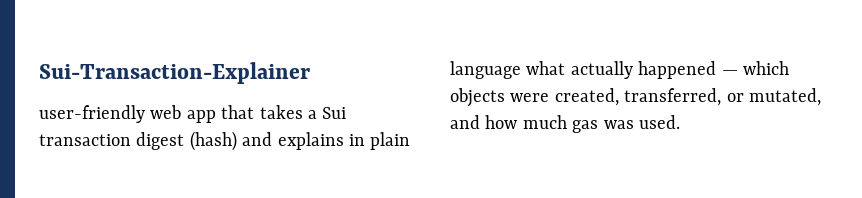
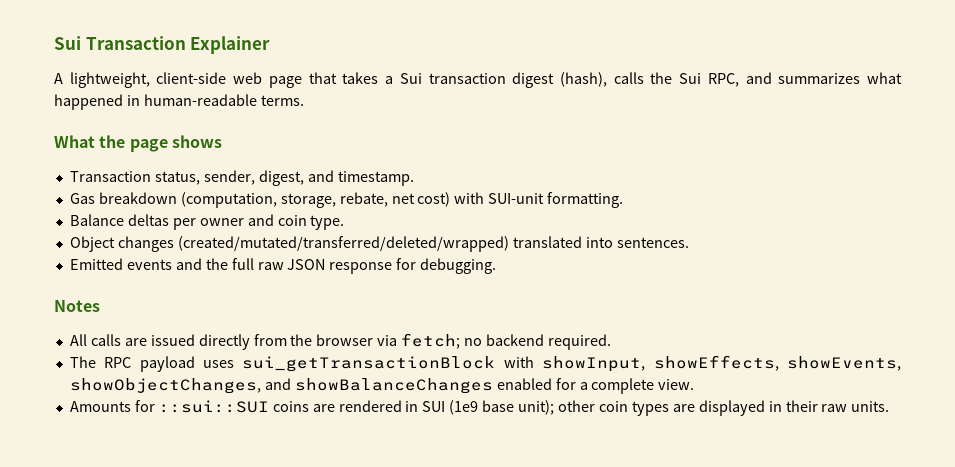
[39,62,310,84] [39,105,216,123] Sui-Transaction-Explainer // user-friendly web app -> [54,36,271,54] [54,72,302,88] Sui Transaction Explainer // A lightweight, client-side web page
[189,131,411,151] [450,61,789,79] [450,88,821,107] [450,115,680,133] (hash) and explains in plain language what actually happened — which objects were created, transferred, or mutated, and how much gas was used. -> [559,72,902,87] [54,94,304,110] [54,135,222,152] [69,170,414,186] [69,192,624,208] [69,214,345,230] [69,236,689,252] [69,258,497,274] [54,300,100,312] [69,333,611,350] [69,355,901,372] [69,378,695,394] [69,400,890,416] (hash), calls the Sui RPC, and summarizes what happened in human-readable terms. // What the page shows // Transaction status, sender, digest, and timestamp. // Gas breakdown (computation, storage, rebate, net cost) with SUI-unit formatting. // Balance deltas per owner and coin type. // Object changes (created/mutated/transferred/deleted/wrapped) translated into sentences. // Emitted events and the full raw JSON response for debugging. // Notes // All calls are issued directly from the browser via fetch; no backend required. // The RPC payload uses sui_getTransactionBlock with showInput, showEffects, showEvents, showObjectChanges, and showBalanceChanges enabled for a complete view. // Amounts for ::sui::SUI coins are rendered in SUI (1e9 base unit); other coin types are displayed in their raw units.

